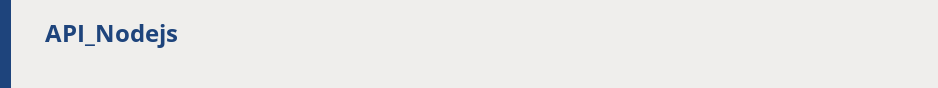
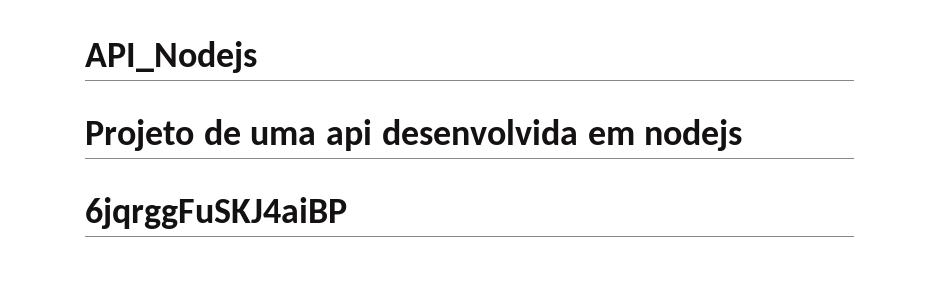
(178, 36) none -> [85,119,743,151] [85,197,347,229] // Projeto de uma api desenvolvida em nodejs // 6jqrggFuSKJ4aiBP

